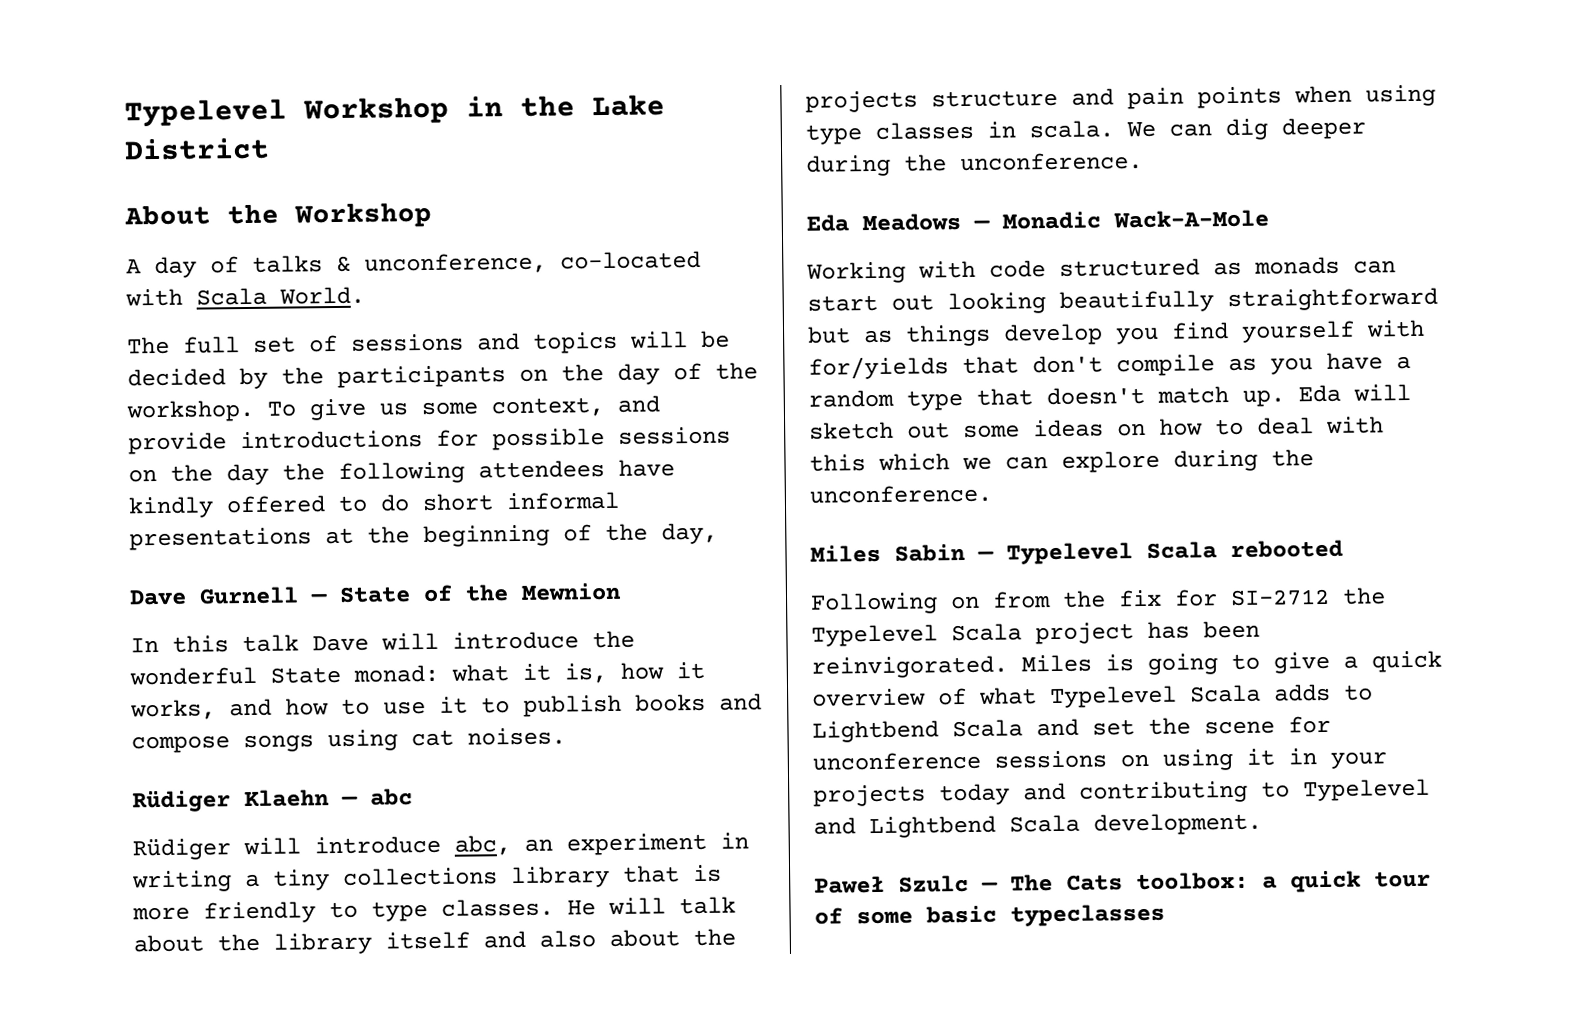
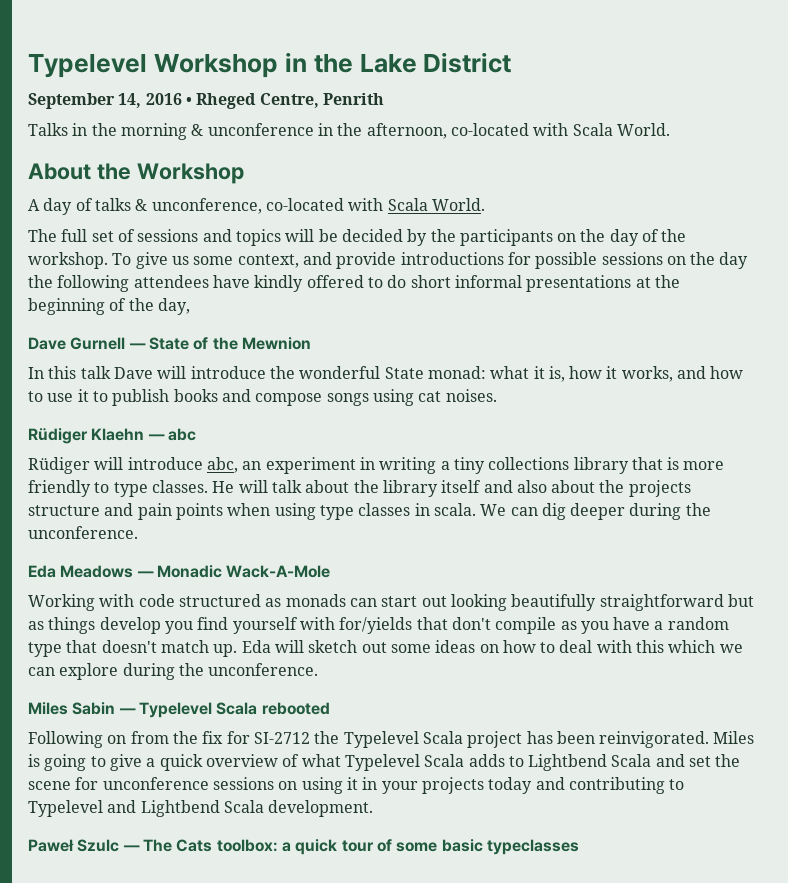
(270, 149) none -> [28,93,384,109] [28,123,670,140] // September 14, 2016 • Rheged Centre, Penrith // Talks in the morning & unconference in the afternoon, co-located with Scala World.

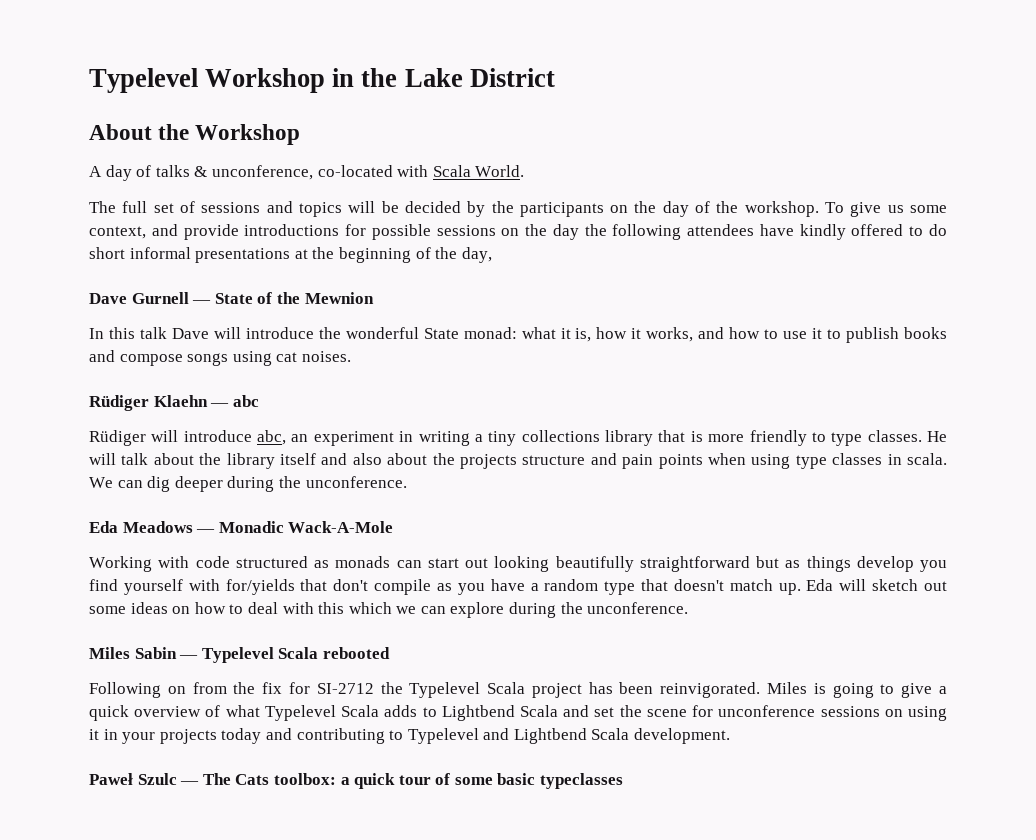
[28,93,384,109] [28,123,670,140] // September 14, 2016 • Rheged Centre, Penrith // Talks in the morning & unconference in the afternoon, co-located with Scala World. -> (555, 77) none

